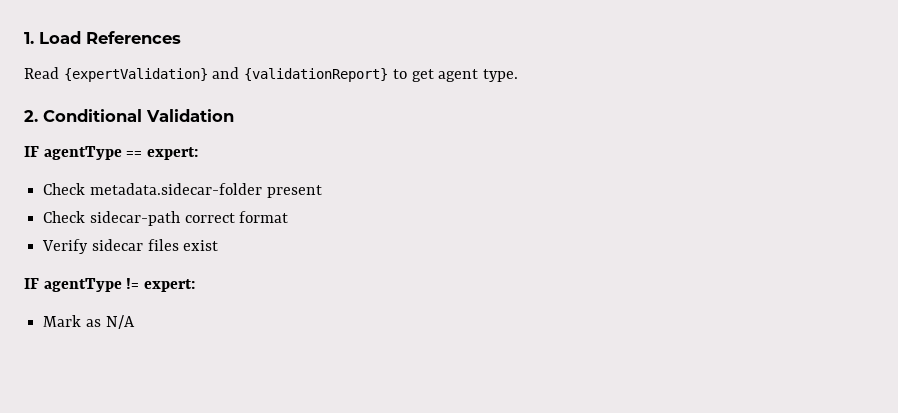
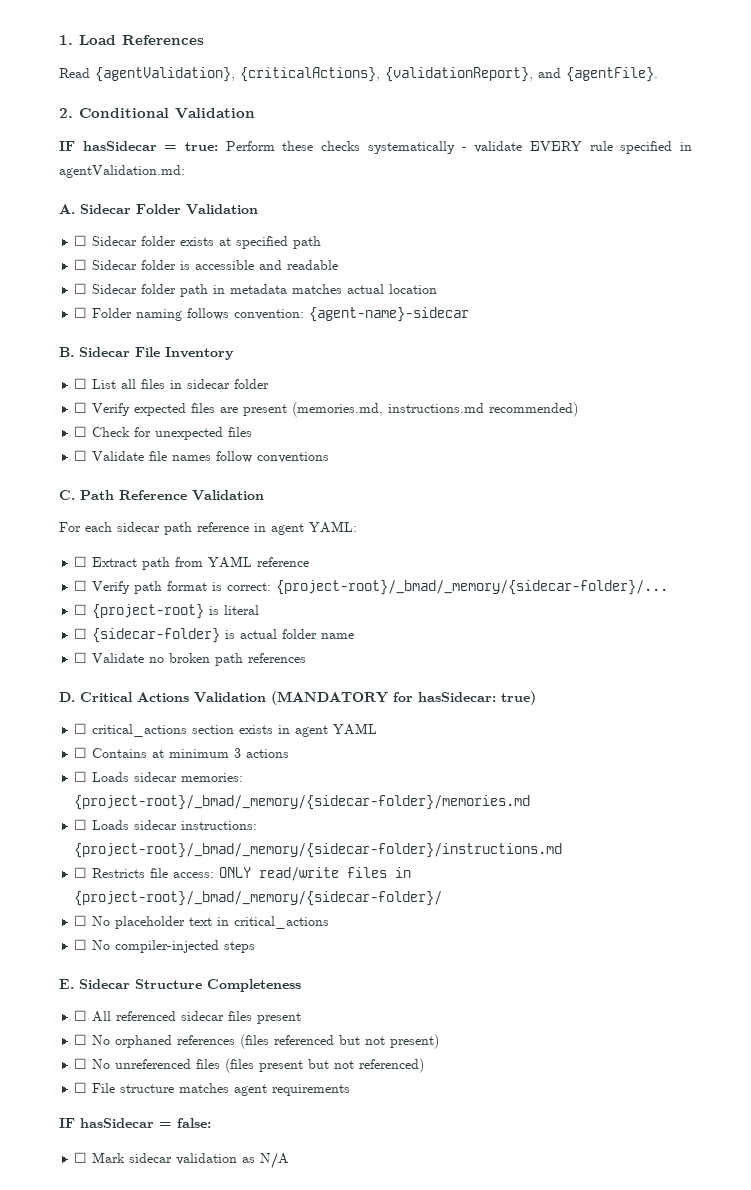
[63,67,519,82] [24,109,234,122] [24,146,199,160] [43,183,322,198] [43,211,289,226] [42,239,219,254] [24,278,196,292] [43,315,82,327] {expertValidation} and {validationReport} to get agent type. // 2. Conditional Validation // IF agentType == expert: // Check metadata.sidecar-folder present // Check sidecar-path correct format // Verify sidecar files exist // IF agentType != expert: // Mark -> [95,67,658,82] [59,108,255,119] [59,141,693,154] [59,165,185,178] [59,204,258,215] [74,235,322,249] [74,259,339,270] [74,283,438,297] [74,307,470,322] [59,347,234,360] [74,378,270,389] [74,402,579,417] [74,426,253,440] [74,450,330,463] [59,490,264,501] [59,521,357,535] [74,556,310,570] [74,580,669,595] [74,604,260,619] [74,628,355,643] [74,652,307,666] [59,691,536,705] [74,723,378,737] [74,747,290,758] [74,771,244,782] [74,795,531,810] [74,819,258,830] [74,843,563,858] [74,867,412,881] [74,891,443,906] [74,915,330,929] [74,939,256,953] [59,979,301,992] [74,1010,302,1024] [74,1034,440,1049] [74,1058,425,1073] [74,1082,351,1096] [59,1118,211,1128] [74,1152,238,1165] {agentValidation}, {criticalActions}, {validationReport}, and {agentFile}. // 2. Conditional Validation // IF hasSidecar = true: Perform these checks systematically - validate EVERY rule specified in agentValidation.md: // A. Sidecar Folder Validation // ☐ Sidecar folder exists at specified path // ☐ Sidecar folder is accessible and readable // ☐ Sidecar folder path in metadata matches actual location // ☐ Folder naming follows convention: {agent-name}-sidecar // B. Sidecar File Inventory // ☐ List all files in sidecar folder // ☐ Verify expected files are present (memories.md, instructions.md recommended) // ☐ Check for unexpected files // ☐ Validate file names follow conventions // C. Path Reference Validation // For each sidecar path reference in agent YAML: // ☐ Extract path from YAML reference // ☐ Verify path format is correct: {project-root}/_bmad/_memory/{sidecar-folder}/... // ☐ {project-root} is literal // ☐ {sidecar-folder} is actual folder name // ☐ Validate no broken path references // D. Critical Actions Validation (MANDATORY for hasSidecar: true) // ☐ critical_actions section exists in agent YAML // ☐ Contains at minimum 3 actions // ☐ Loads sidecar memories: {project-root}/_bmad/_memory/{sidecar-folder}/memories.md // ☐ Loads sidecar instructions: {project-root}/_bmad/_memory/{sidecar-folder}/instructions.md // ☐ Restricts file access: ONLY read/write files in {project-root}/_bmad/_memory/{sidecar-folder}/ // ☐ No placeholder text in critical_actions // ☐ No compiler-injected steps // E. Sidecar Structure Completeness // ☐ All referenced sidecar files present // ☐ No orphaned references (files referenced but not present) // ☐ No unreferenced files (files present but not referenced) // ☐ File structure matches agent requirements // IF hasSidecar = false: // ☐ Mark sidecar validation

